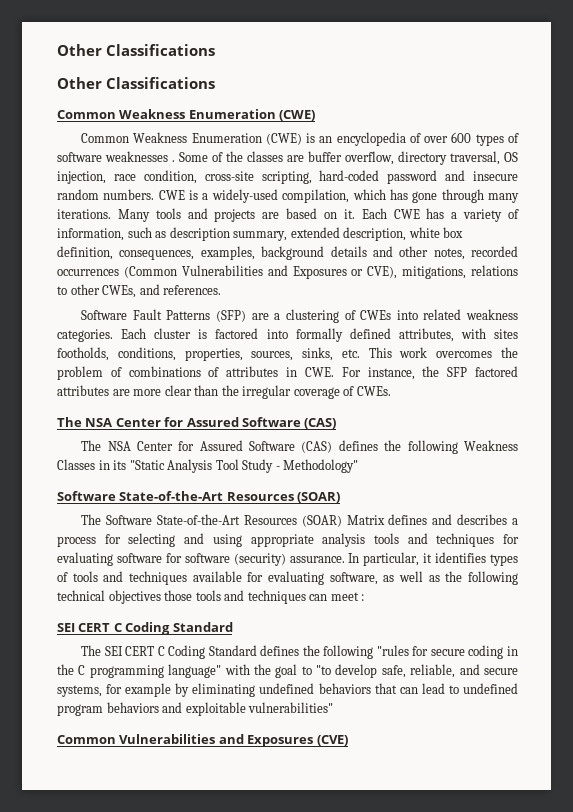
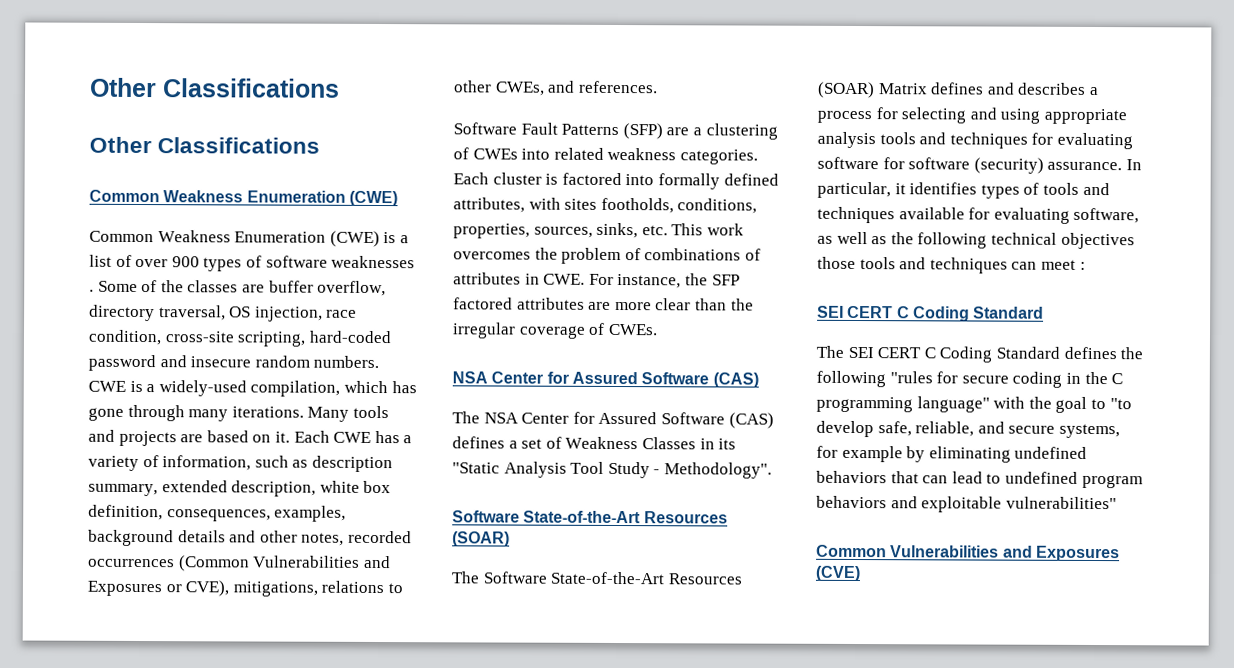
[319,132,406,146] an encyclopedia -> [399,235,409,244] [89,254,112,267] a list
[451,132,472,143] 600 -> [171,256,200,268] 900
[57,417,82,427] The -> (658, 329) none
[384,440,458,454] the following -> [508,436,562,449] a set of
[283,459,359,473] Methodology" -> [663,462,772,479] Methodology".

